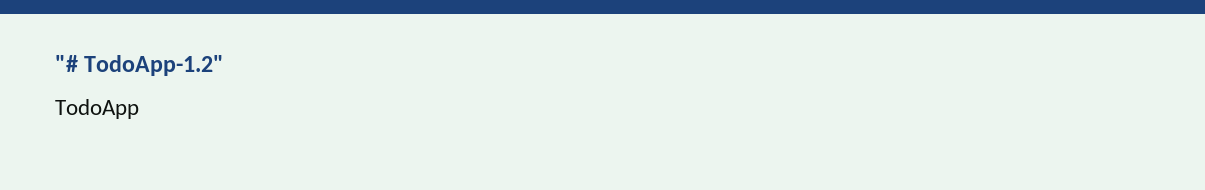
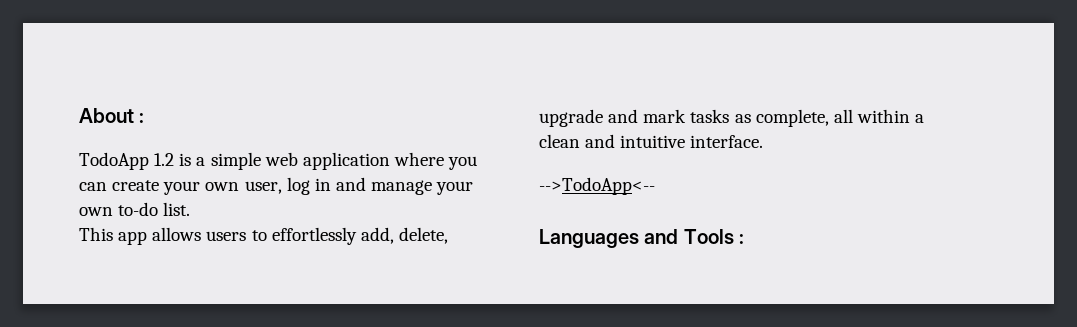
[55,55,225,76] "# TodoApp-1.2" -> [79,108,145,123] About :
(139, 109) none -> [154,152,478,170] [79,177,474,195] [79,202,191,216] [79,227,448,245] [539,109,925,127] [539,134,764,148] [539,177,655,195] [539,229,745,248] 1.2 is a simple web application where you can create your own user, log in and manage your own to-do list. // This app allows users to effortlessly add, delete, upgrade and mark tasks as complete, all within a clean and intuitive interface. // -->TodoApp<-- // Languages and Tools :

